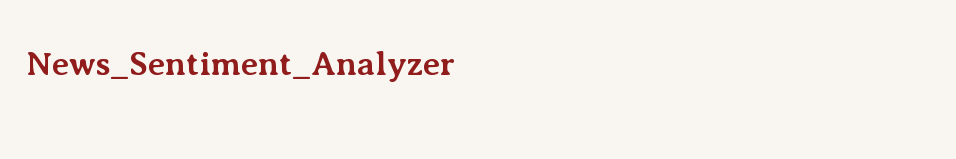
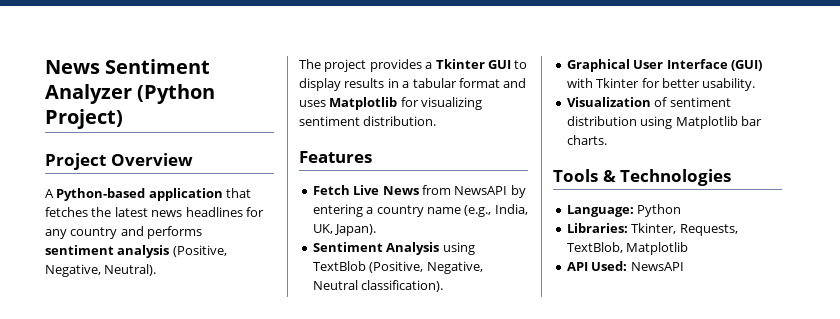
[26,51,455,82] News_Sentiment_Analyzer -> [45,59,211,74] [45,84,216,104] [45,109,123,129] [45,153,193,170] [45,188,252,201] [45,207,264,217] [45,226,203,239] [45,245,227,258] [45,264,157,277] [299,59,528,72] [299,78,527,91] [299,97,483,110] [299,116,437,126] [299,151,372,163] [312,185,526,198] [312,204,528,217] [312,224,377,236] [312,242,475,255] [312,261,483,274] [312,280,444,292] [566,59,762,72] [566,78,756,91] [566,97,731,107] [566,116,762,129] [566,135,607,145] [553,169,732,186] [566,204,682,217] [566,223,738,236] [566,242,689,255] [566,261,684,271] News Sentiment Analyzer (Python Project) // Project Overview // A Python-based application that fetches the latest news headlines for any country and performs sentiment analysis (Positive, Negative, Neutral). // The project provides a Tkinter GUI to display results in a tabular format and uses Matplotlib for visualizing sentiment distribution. // Features // Fetch Live News from NewsAPI by entering a country name (e.g., India, UK, Japan). // Sentiment Analysis using TextBlob (Positive, Negative, Neutral classification). // Graphical User Interface (GUI) with Tkinter for better usability. // Visualization of sentiment distribution using Matplotlib bar charts. // Tools & Technologies // Language: Python // Libraries: Tkinter, Requests, TextBlob, Matplotlib // API Used: NewsAPI

